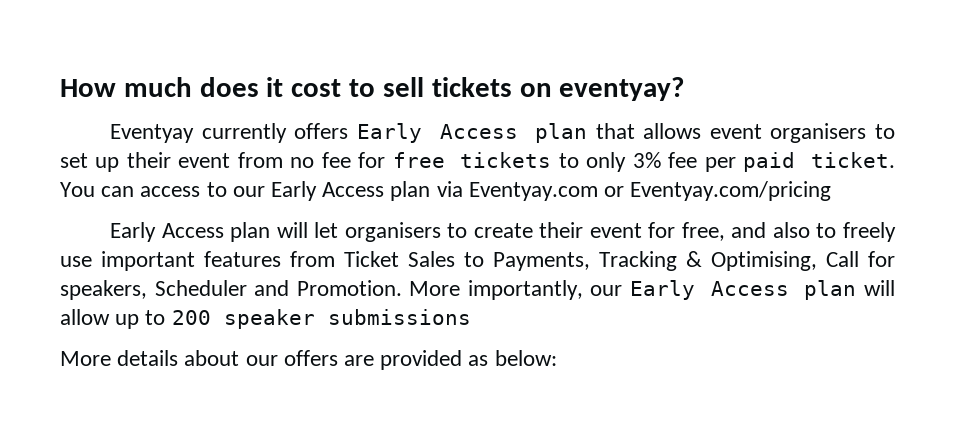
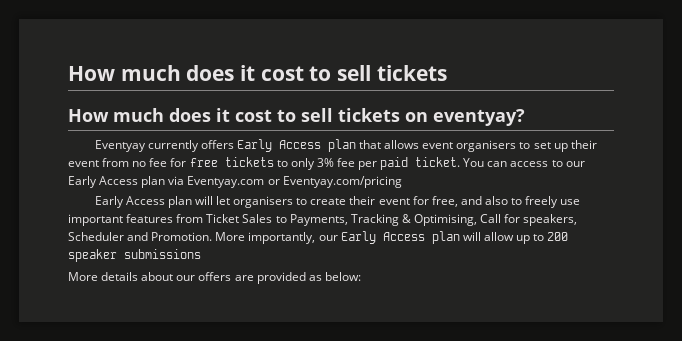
[60,77,512,97] How much does it cost to sell tickets -> [68,65,447,81] [68,108,400,122] How much does it cost to sell tickets // How much does it cost to sell tickets

